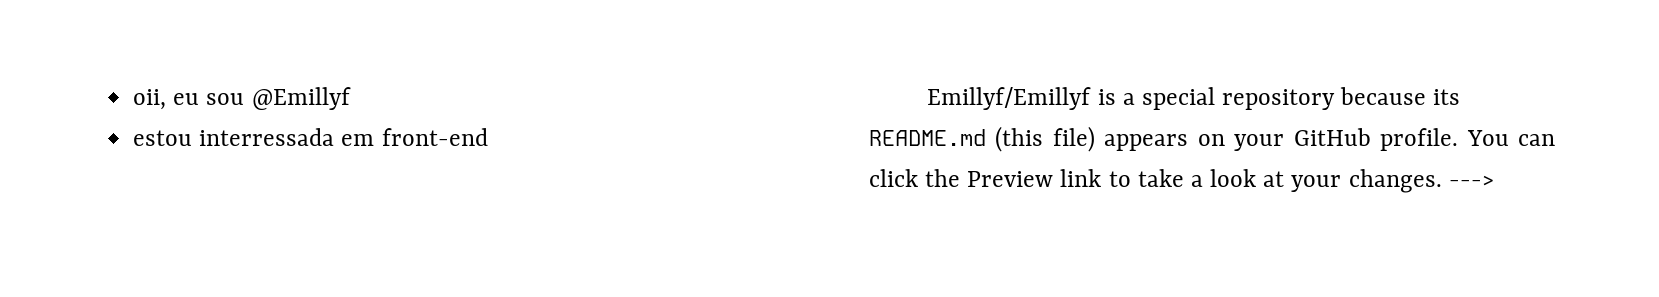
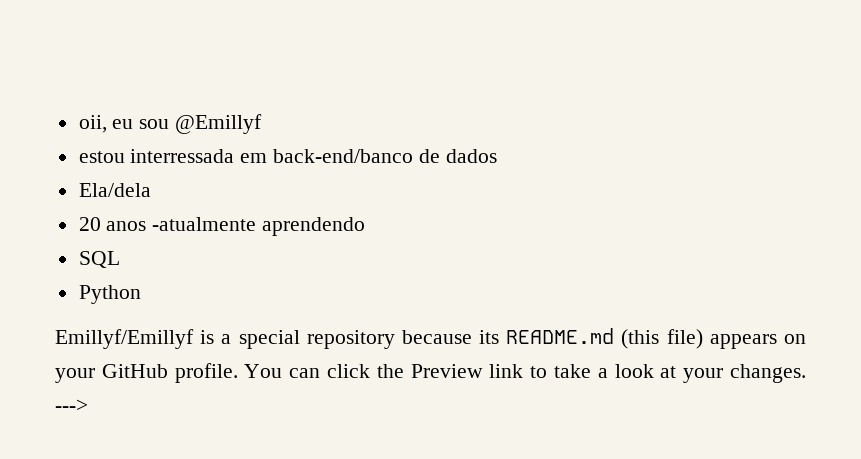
[381,128,488,146] front-end -> [273,149,497,163] [78,183,151,197] [78,217,366,236] [78,251,120,268] [78,285,141,304] back-end/banco de dados // Ela/dela // 20 anos -atualmente aprendendo // SQL // Python

